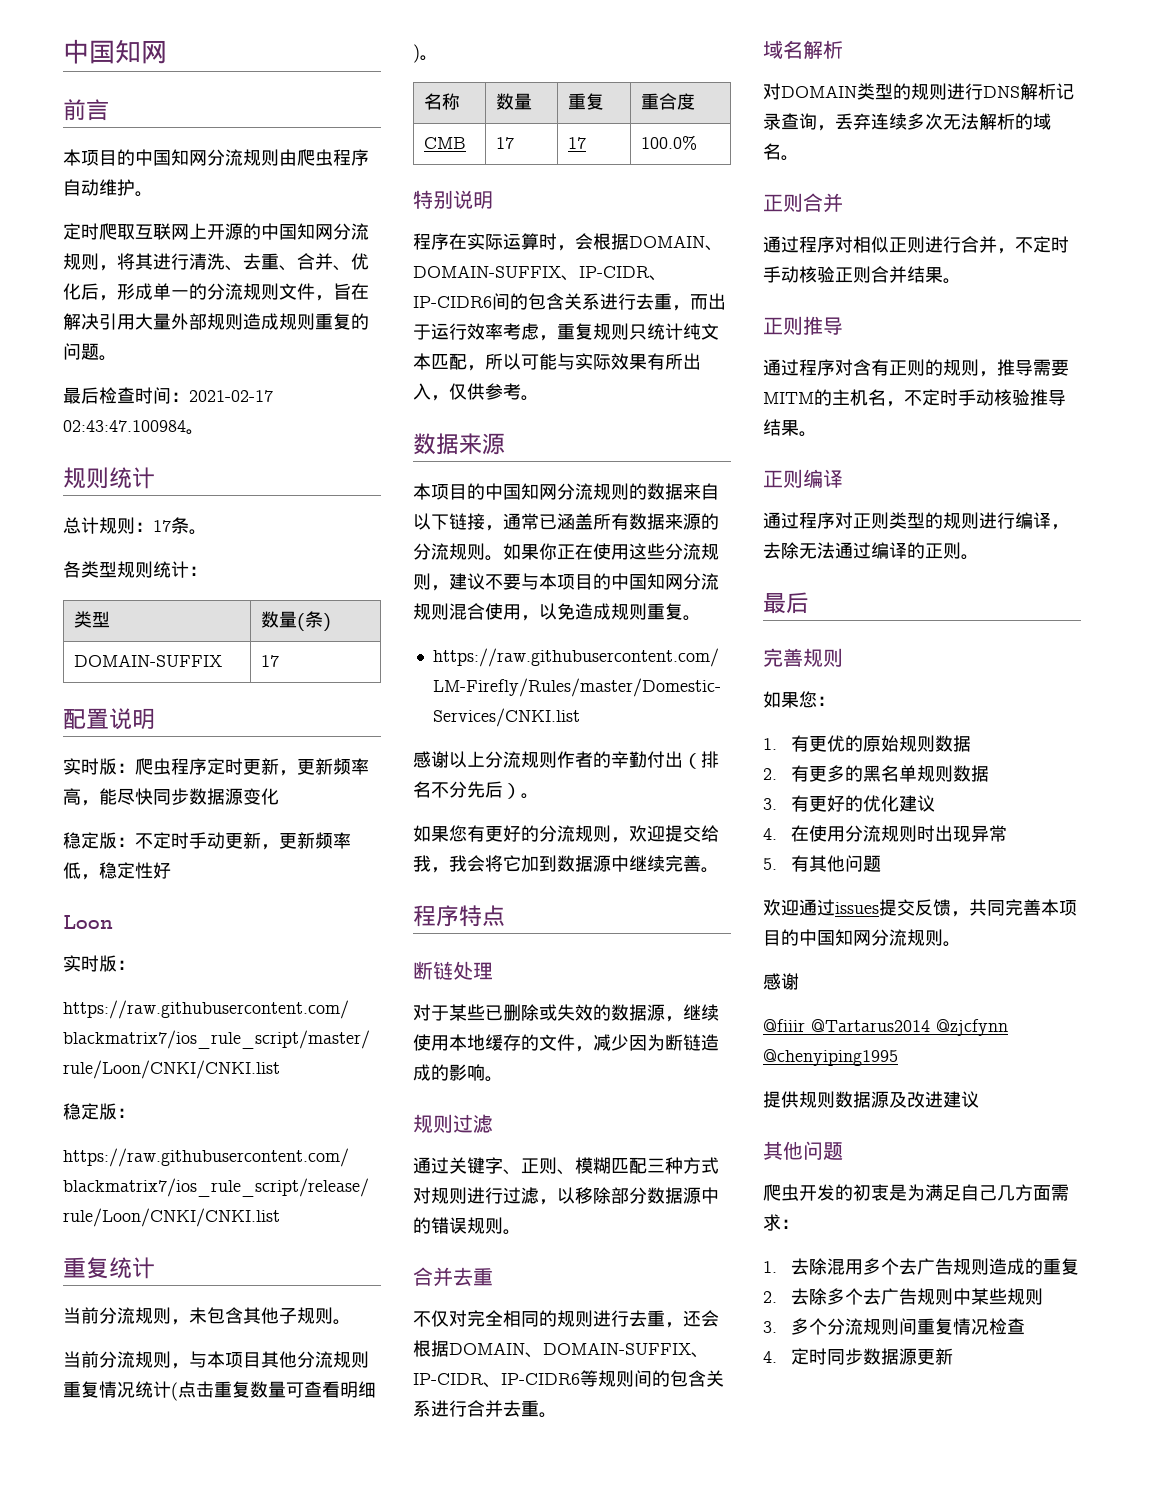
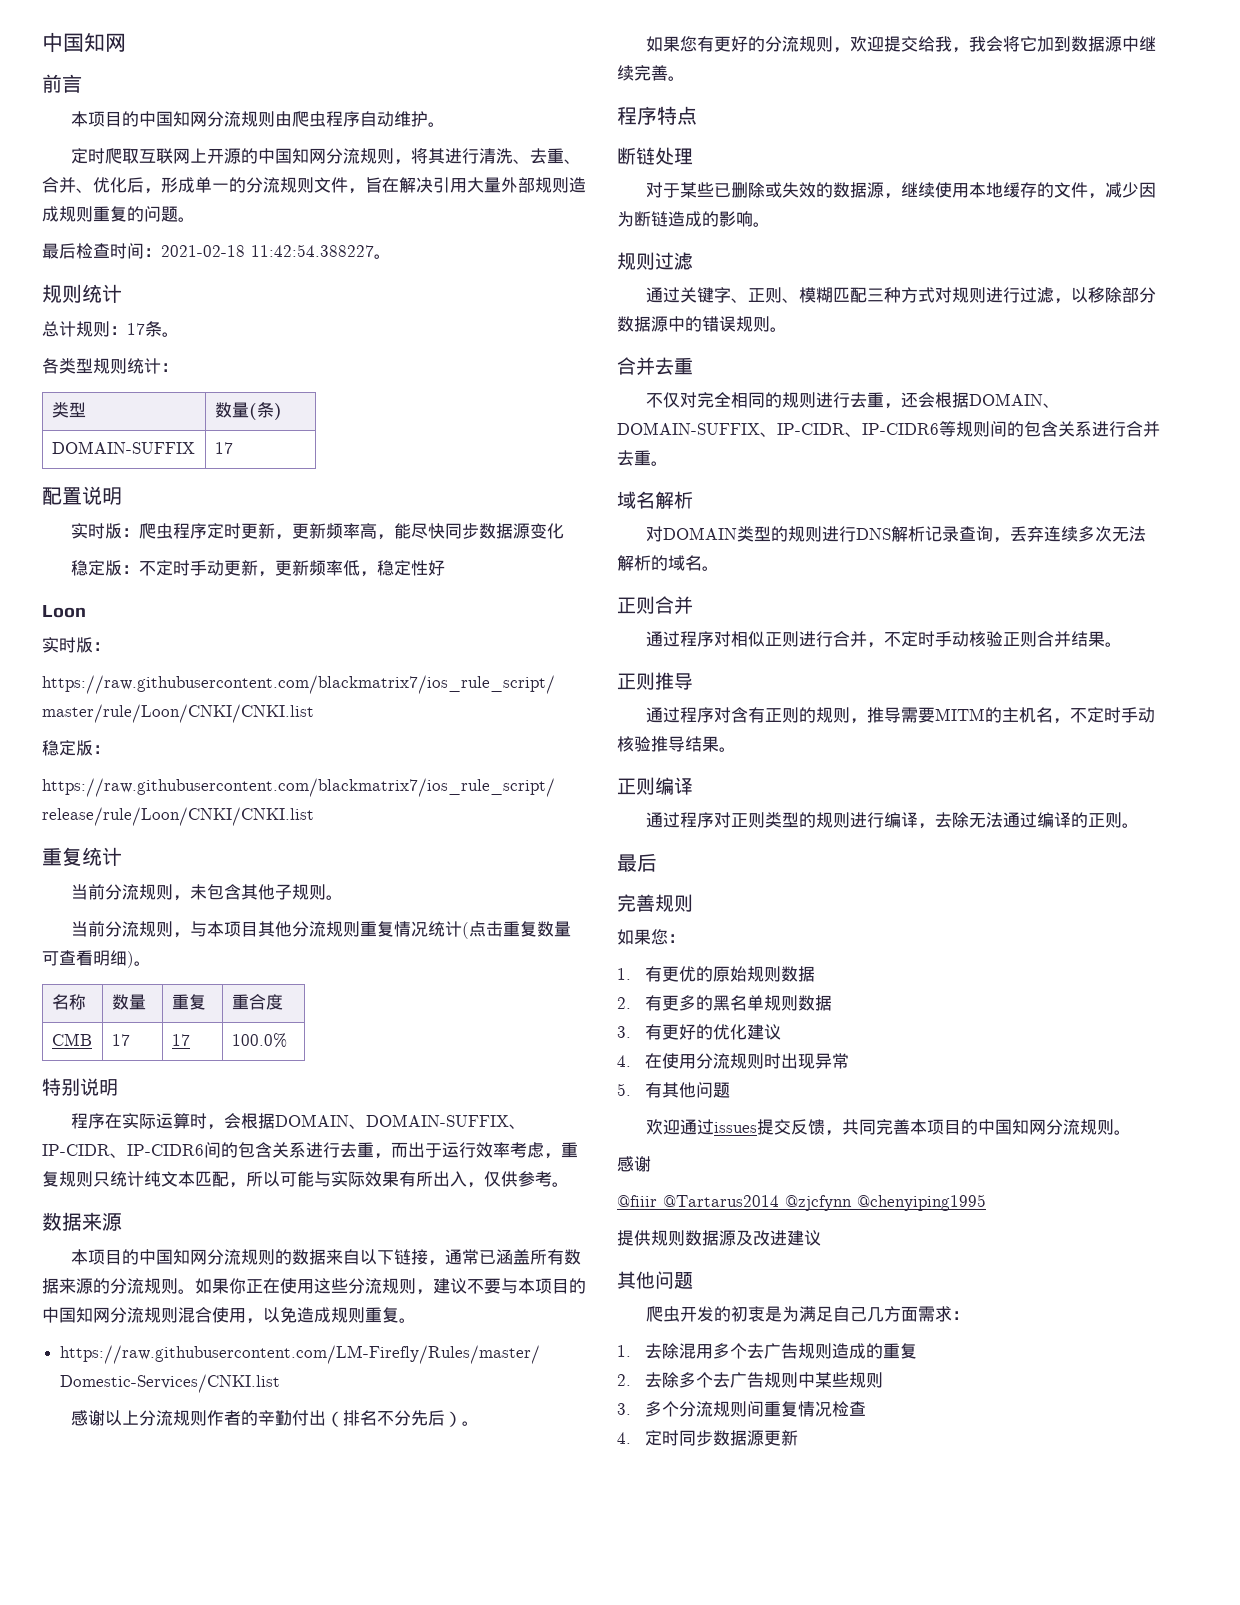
[189,390,273,402] [63,420,186,432] 2021-02-17 02:43:47.100984 -> [161,244,374,257] 2021-02-18 11:42:54.388227

